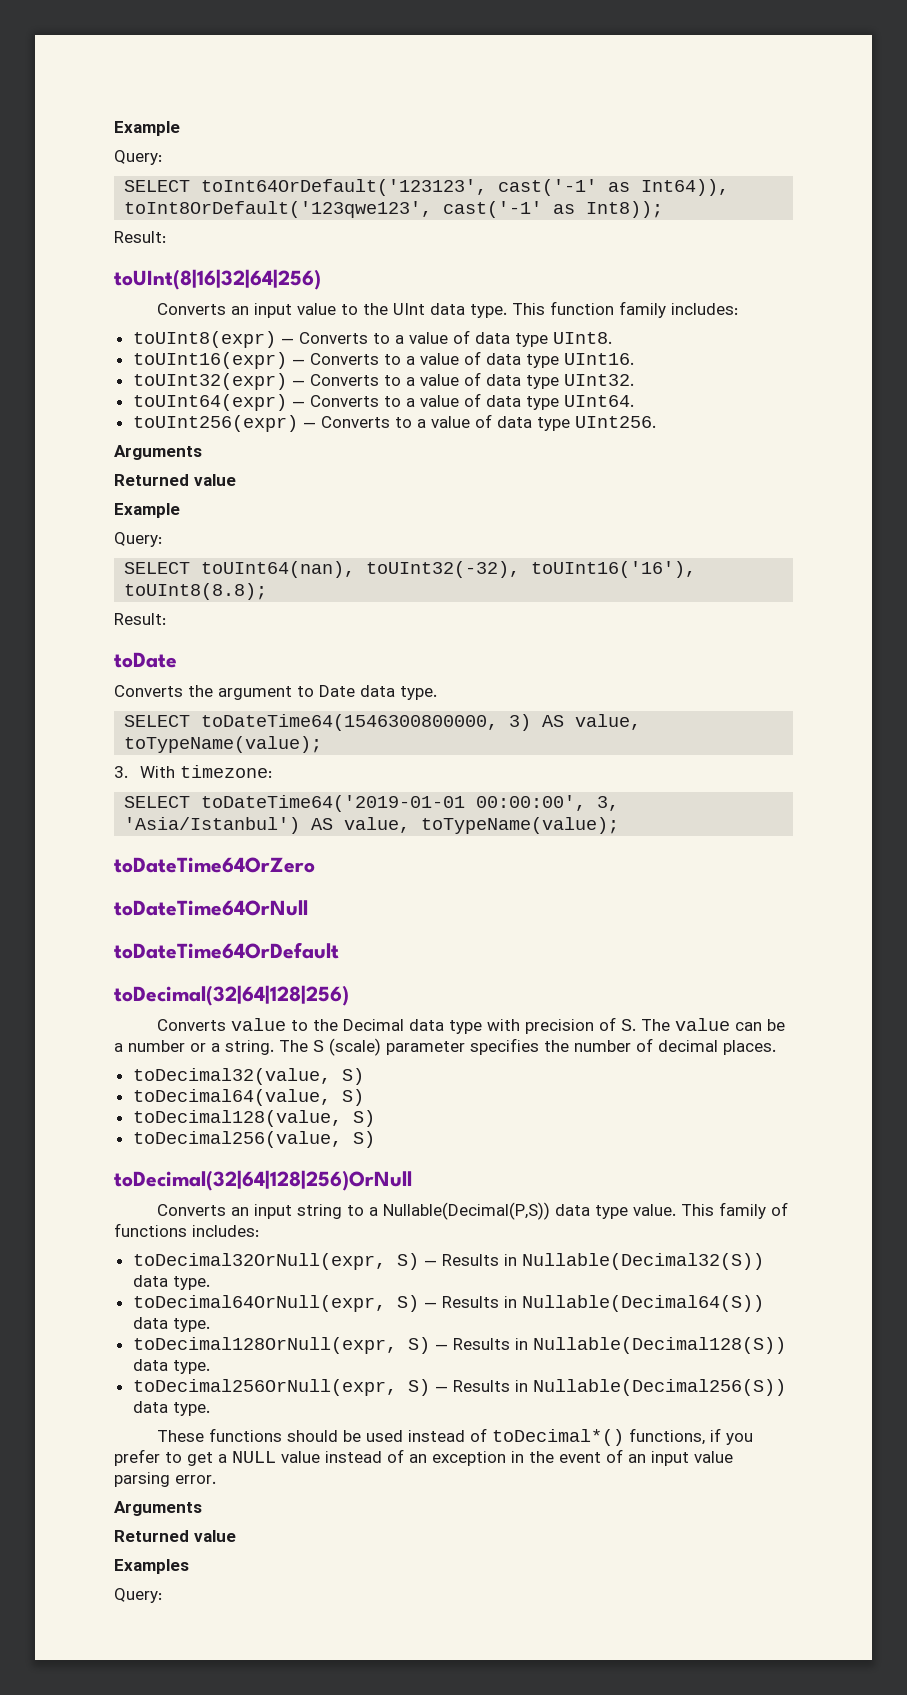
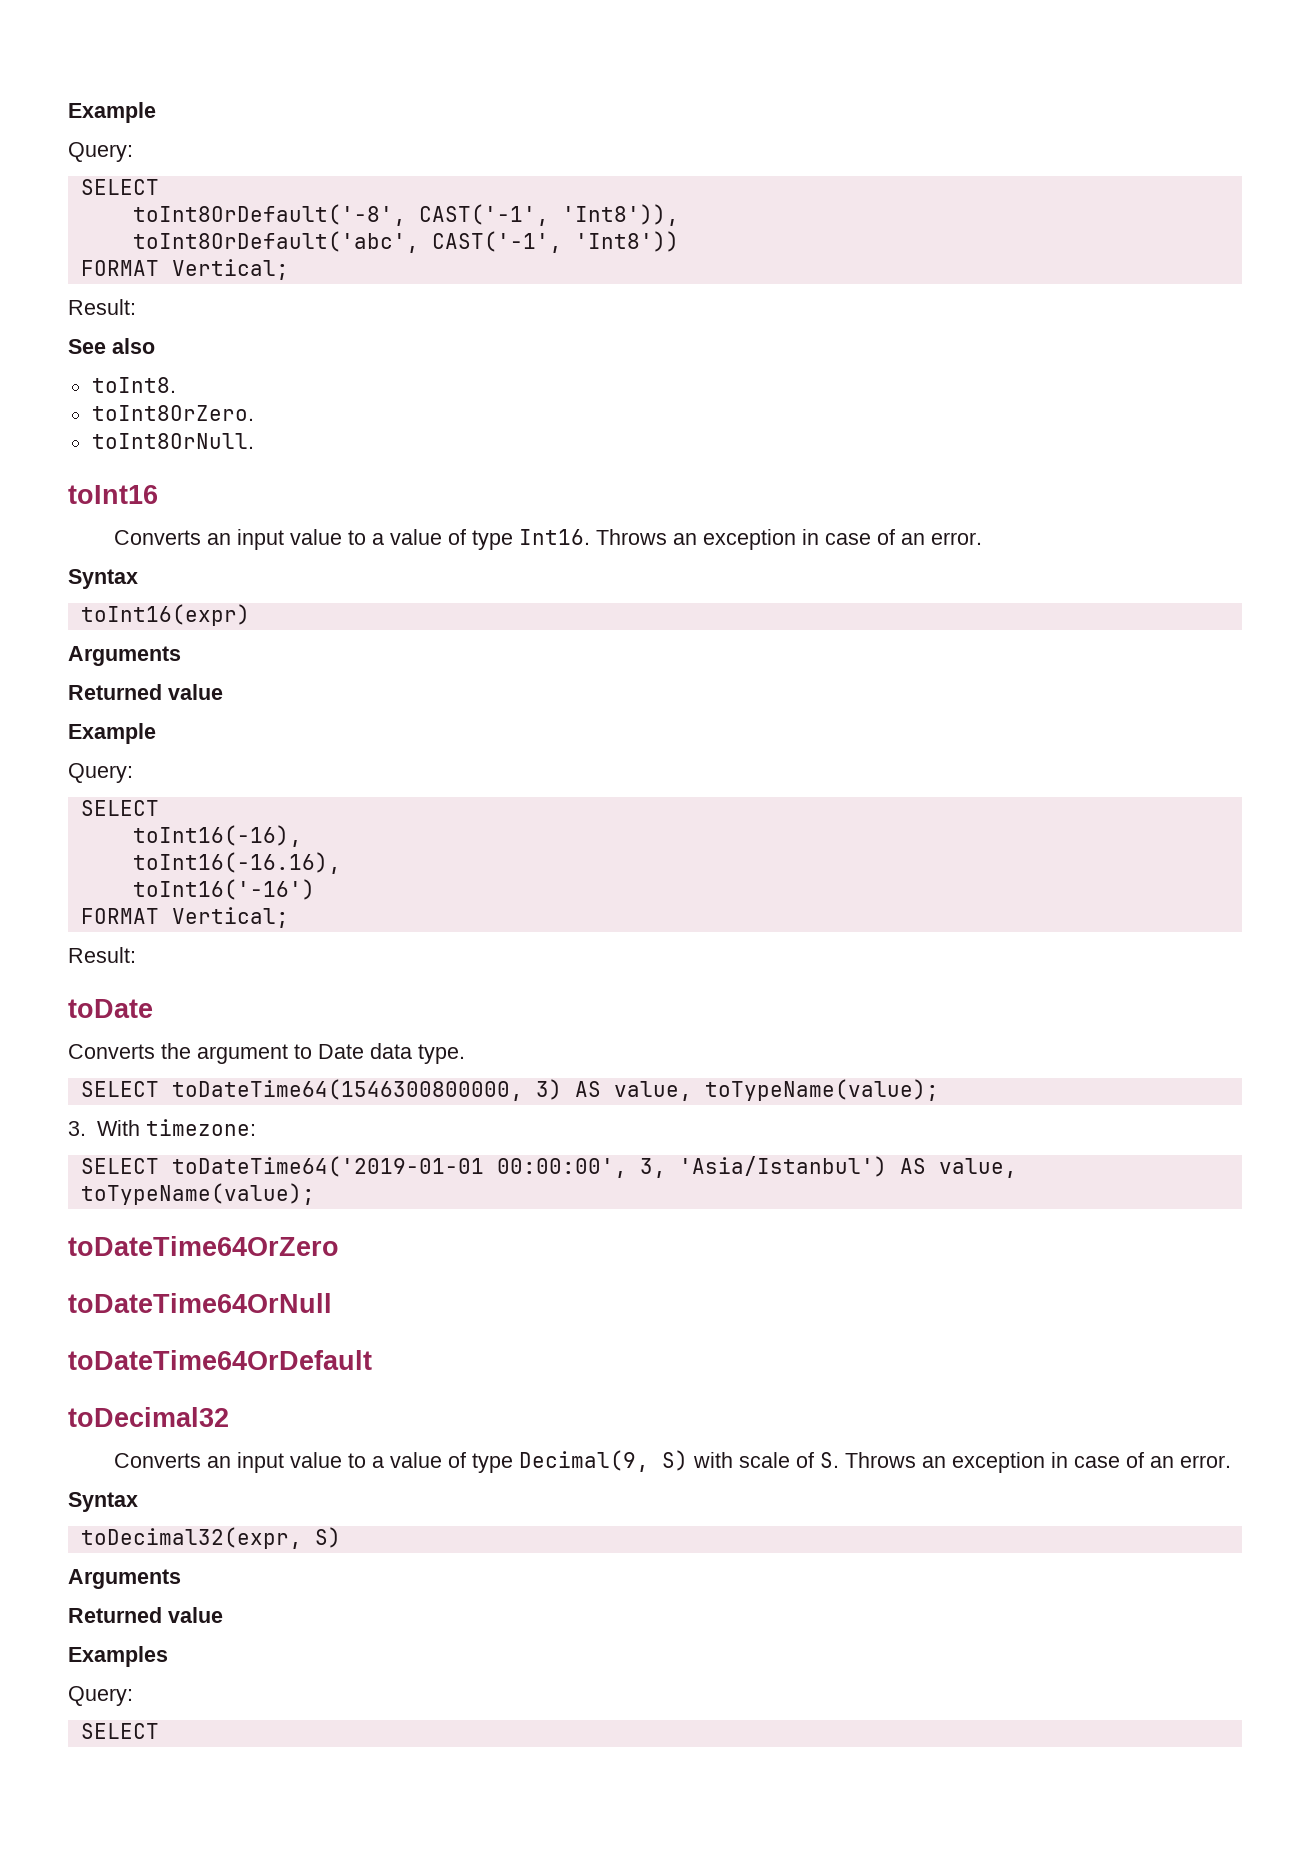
[114,121,180,136] [114,150,162,165] [124,179,730,196] [124,201,664,218] [114,231,166,243] [114,269,321,290] [156,301,738,318] [132,330,612,348] [132,351,634,369] [132,372,634,390] [132,393,634,411] [132,414,656,432] Example // Query: // SELECT toInt64OrDefault('123123', cast('-1' as Int64)), toInt8OrDefault('123qwe123', cast('-1' as Int8)); // Result: // toUInt(8|16|32|64|256) // Converts an input value to the UInt data type. This function family includes: // toUInt8(expr) — Converts to a value of data type UInt8. // toUInt16(expr) — Converts to a value of data type UInt16. // toUInt32(expr) — Converts to a value of data type UInt32. // toUInt64(expr) — Converts to a value of data type UInt64. // toUInt256(expr) — Converts to a value of data type UInt256. -> [68,102,156,123] [68,142,133,162] [80,179,159,195] [132,204,679,226] [132,231,679,253] [80,259,289,280] [68,299,136,315] [68,338,155,354] [91,377,176,393] [91,405,254,421] [91,433,254,449] [68,485,158,504] [113,529,982,550] [68,569,138,589] [80,604,250,626] Example // Query: // SELECT // toInt8OrDefault('-8', CAST('-1', 'Int8')), // toInt8OrDefault('abc', CAST('-1', 'Int8')) // FORMAT Vertical; // Result: // See also // toInt8. // toInt8OrZero. // toInt8OrNull. // toInt16 // Converts an input value to a value of type Int16. Throws an exception in case of an error. // Syntax // toInt16(expr)
[201,561,697,578] [124,583,268,600] toUInt64(nan), toUInt32(-32), toUInt16('16'), toUInt8(8.8); -> [132,825,302,847] [132,852,341,874] [132,879,315,900] [80,907,289,928] // toInt16(-16), // toInt16(-16.16), // toInt16('-16') // FORMAT Vertical;
[114,985,349,1006] [156,1017,785,1034] [114,1038,776,1056] [132,1068,364,1085] [132,1089,364,1106] [132,1110,375,1127] [132,1131,375,1148] [114,1170,412,1191] [156,1202,788,1220] [114,1223,259,1237] [132,1253,764,1270] [132,1275,210,1290] [132,1295,764,1312] [132,1317,210,1332] [132,1337,786,1354] [132,1359,210,1374] [132,1379,786,1396] [132,1401,210,1416] [156,1428,753,1446] [114,1449,733,1466] [114,1472,216,1487] toDecimal(32|64|128|256) // Converts value to the Decimal data type with precision of S. The value can be a number or a string. The S (scale) parameter specifies the number of decimal places. // toDecimal32(value, S) // toDecimal64(value, S) // toDecimal128(value, S) // toDecimal256(value, S) // toDecimal(32|64|128|256)OrNull // Converts an input string to a Nullable(Decimal(P,S)) data type value. This family of functions includes: // toDecimal32OrNull(expr, S) — Results in Nullable(Decimal32(S)) data type. // toDecimal64OrNull(expr, S) — Results in Nullable(Decimal64(S)) data type. // toDecimal128OrNull(expr, S) — Results in Nullable(Decimal128(S)) data type. // toDecimal256OrNull(expr, S) — Results in Nullable(Decimal256(S)) data type. // These functions should be used instead of toDecimal*() functions, if you prefer to get a NULL value instead of an exception in the event of an input value parsing error. -> [68,1407,229,1427] [113,1450,1231,1473] [68,1492,138,1512] [80,1527,341,1549] toDecimal32 // Converts an input value to a value of type Decimal(9, S) with scale of S. Throws an exception in case of an error. // Syntax // toDecimal32(expr, S)
(162, 1595) none -> [80,1723,159,1739] // SELECT

